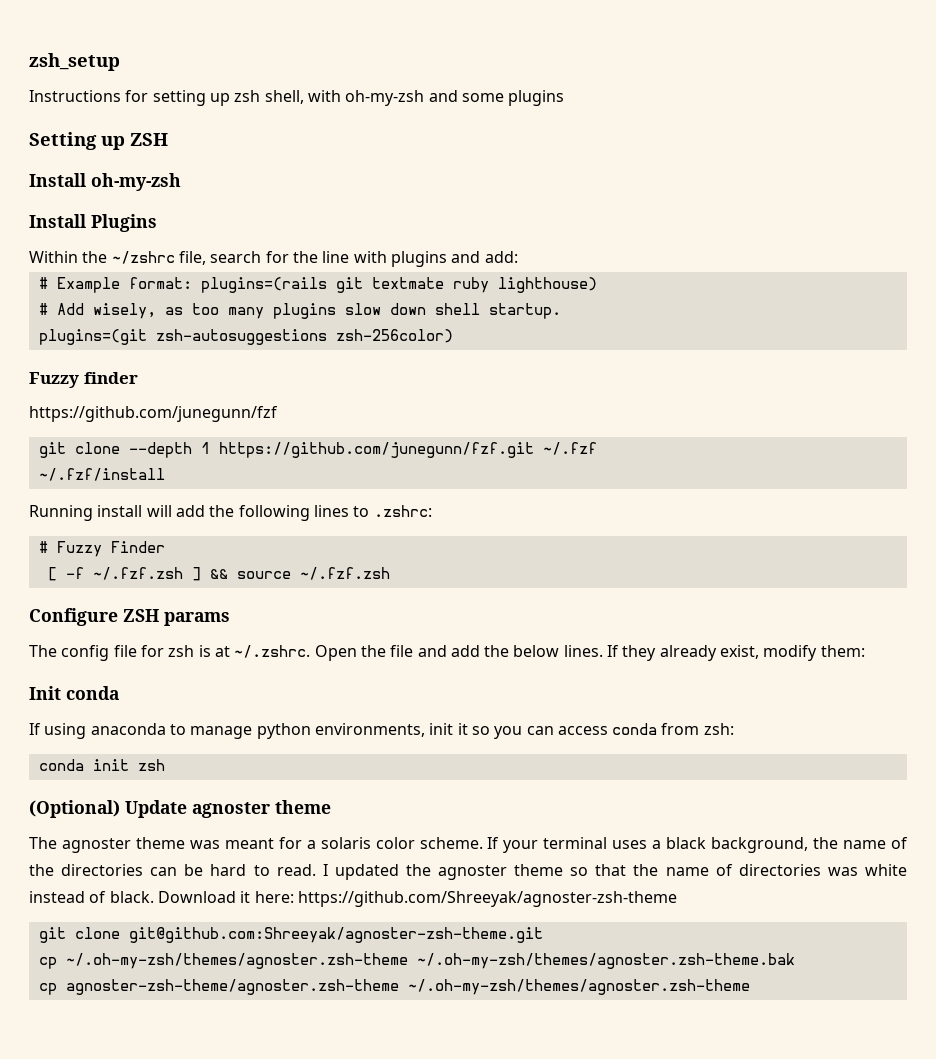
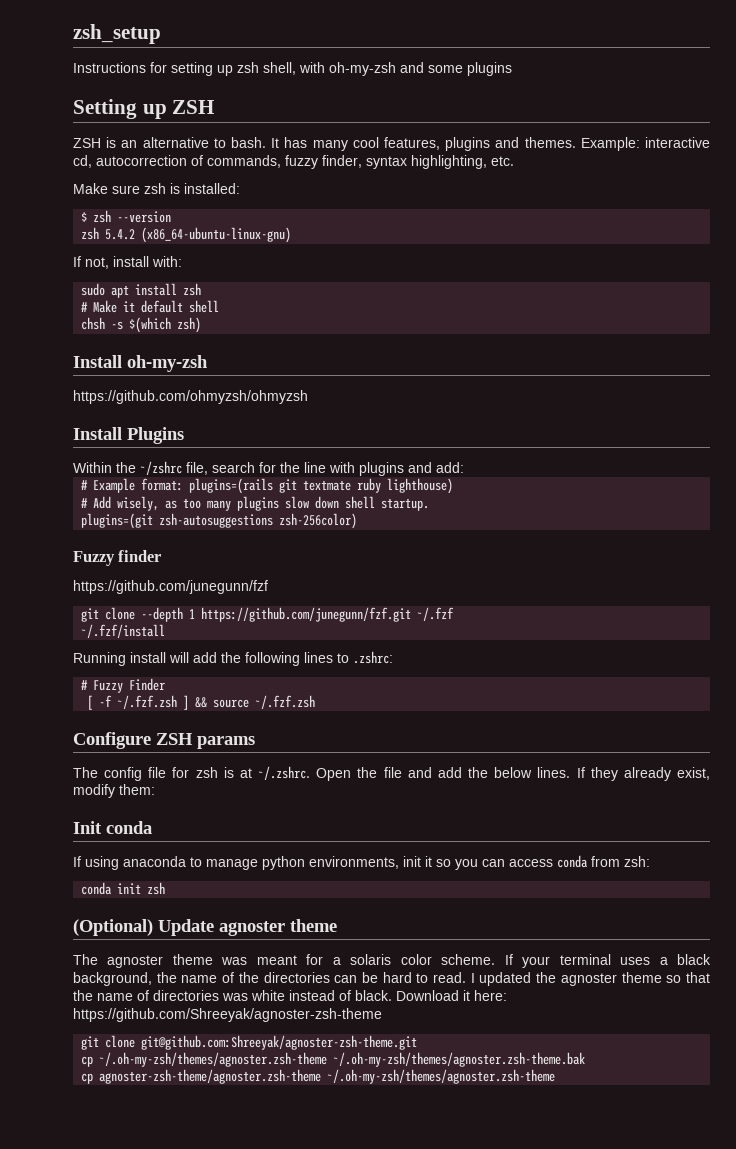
(168, 139) none -> [73,137,710,151] [73,155,514,169] [73,183,240,194] [81,210,172,223] [81,227,292,243] [73,256,182,269] [81,283,202,298] [81,300,220,313] [81,317,202,333] // ZSH is an alternative to bash. It has many cool features, plugins and themes. Example: interactive cd, autocorrection of commands, fuzzy finder, syntax highlighting, etc. // Make sure zsh is installed: // $ zsh --version // zsh 5.4.2 (x86_64-ubuntu-linux-gnu) // If not, install with: // sudo apt install zsh // # Make it default shell // chsh -s $(which zsh)
(181, 182) none -> [73,390,308,404] // https://github.com/ohmyzsh/ohmyzsh

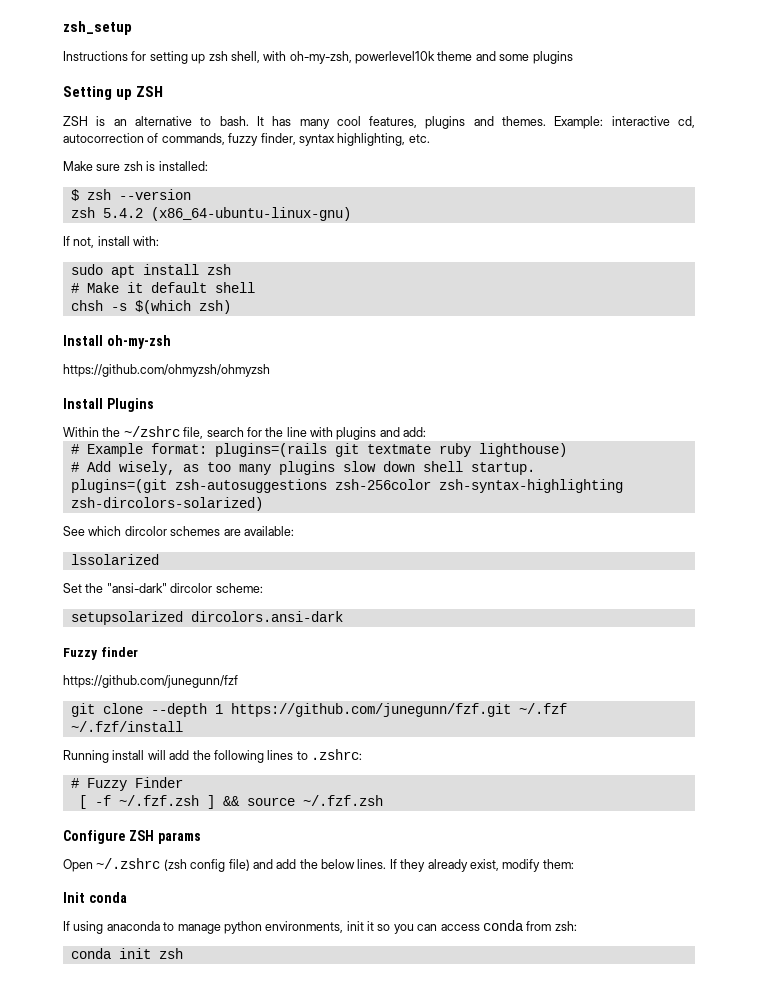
[329,62,396,76] oh-my-zsh -> [289,51,473,64] oh-my-zsh, powerlevel10k theme
[279,513,358,529] zsh-256color) -> [334,479,623,493] [70,497,263,511] [63,526,294,536] [70,554,159,565] [63,583,263,593] [70,611,343,625] zsh-256color zsh-syntax-highlighting zsh-dircolors-solarized) // See which dircolor schemes are available: // lssolarized // Set the "ansi-dark" dircolor scheme: // setupsolarized dircolors.ansi-dark
[73,766,402,781] The config file for zsh is at ~/.zshrc. Open the file -> [63,858,250,872] Open ~/.zshrc (zsh config file)
[73,919,337,936] [73,954,711,968] [73,972,710,986] [73,990,507,1001] [73,1008,382,1022] [81,1035,418,1050] [81,1052,586,1067] [81,1069,556,1084] // (Optional) Update agnoster theme // The agnoster theme was meant for a solaris color scheme. If your terminal uses a black background, the name of the directories can be hard to read. I updated the agnoster theme so that the name of directories was white instead of black. Download it here: https://github.com/Shreeyak/agnoster-zsh-theme // git clone git@github.com:Shreeyak/agnoster-zsh-theme.git // cp ~/.oh-my-zsh/themes/agnoster.zsh-theme ~/.oh-my-zsh/themes/agnoster.zsh-theme.bak // cp agnoster-zsh-theme/agnoster.zsh-theme ~/.oh-my-zsh/themes/agnoster.zsh-theme -> (183, 953) none

